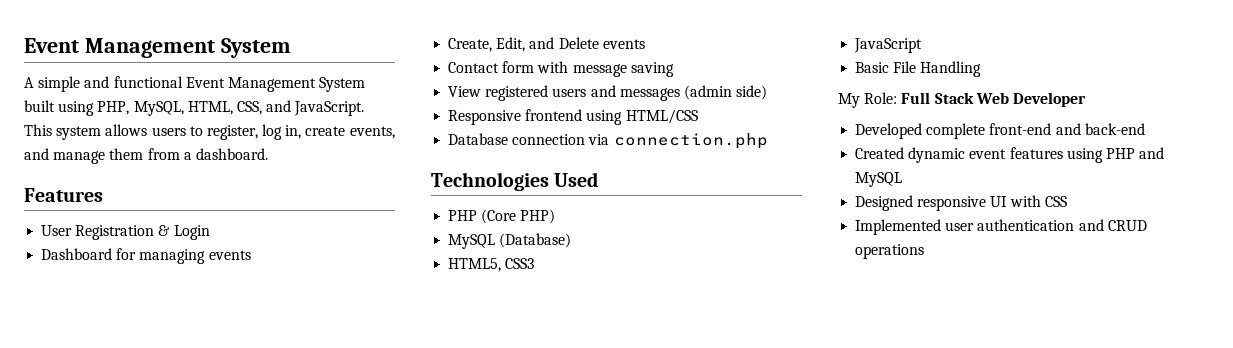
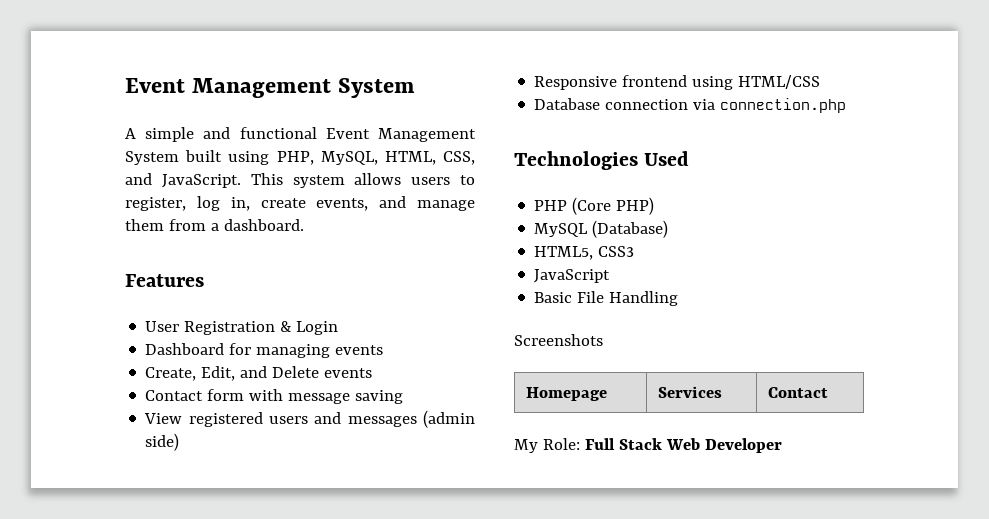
(982, 69) none -> [514,334,603,346] [526,387,608,401] [658,386,723,398] [768,387,829,398] // Screenshots // Homepage | Services | Contact
[855,123,1145,139] [855,147,1165,163] [855,172,903,187] [855,195,1067,211] [855,219,1147,235] [855,244,925,259] // Developed complete front-end and back-end // Created dynamic event features using PHP and MySQL // Designed responsive UI with CSS // Implemented user authentication and CRUD operations -> (782, 445) none

